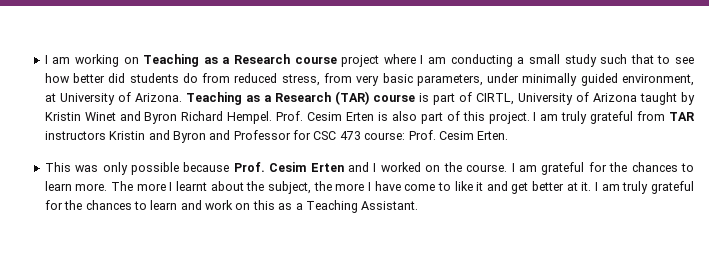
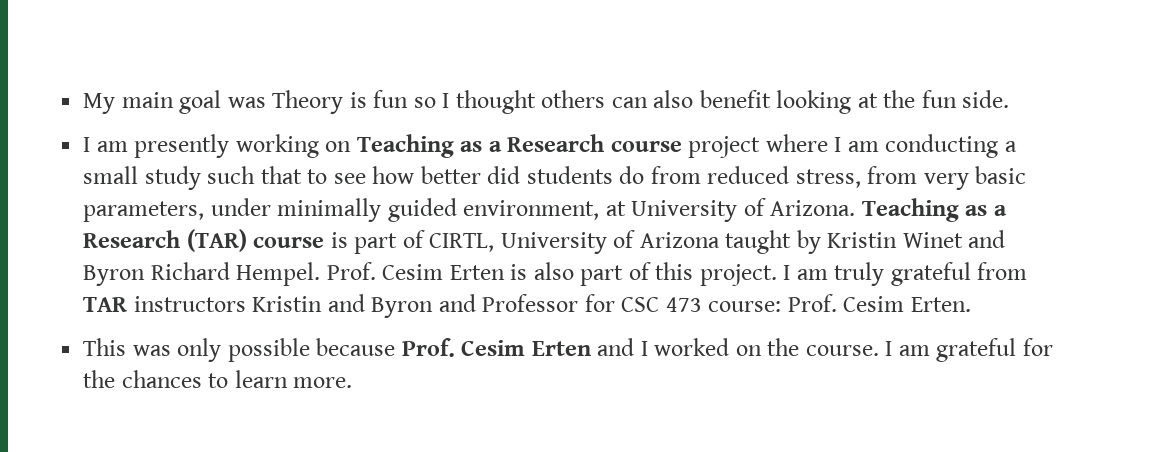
[44,55,71,64] I am -> [83,90,1010,114] [83,134,230,158] My main goal was Theory is fun so I thought others can also benefit looking at the fun side. // I am presently
[111,181,694,194] [44,200,419,213] The more I learnt about the subject, the more I have come to like it and get better at it. I am truly grateful for the chances to learn and work on this as a Teaching Assistant. -> (353, 382) none

